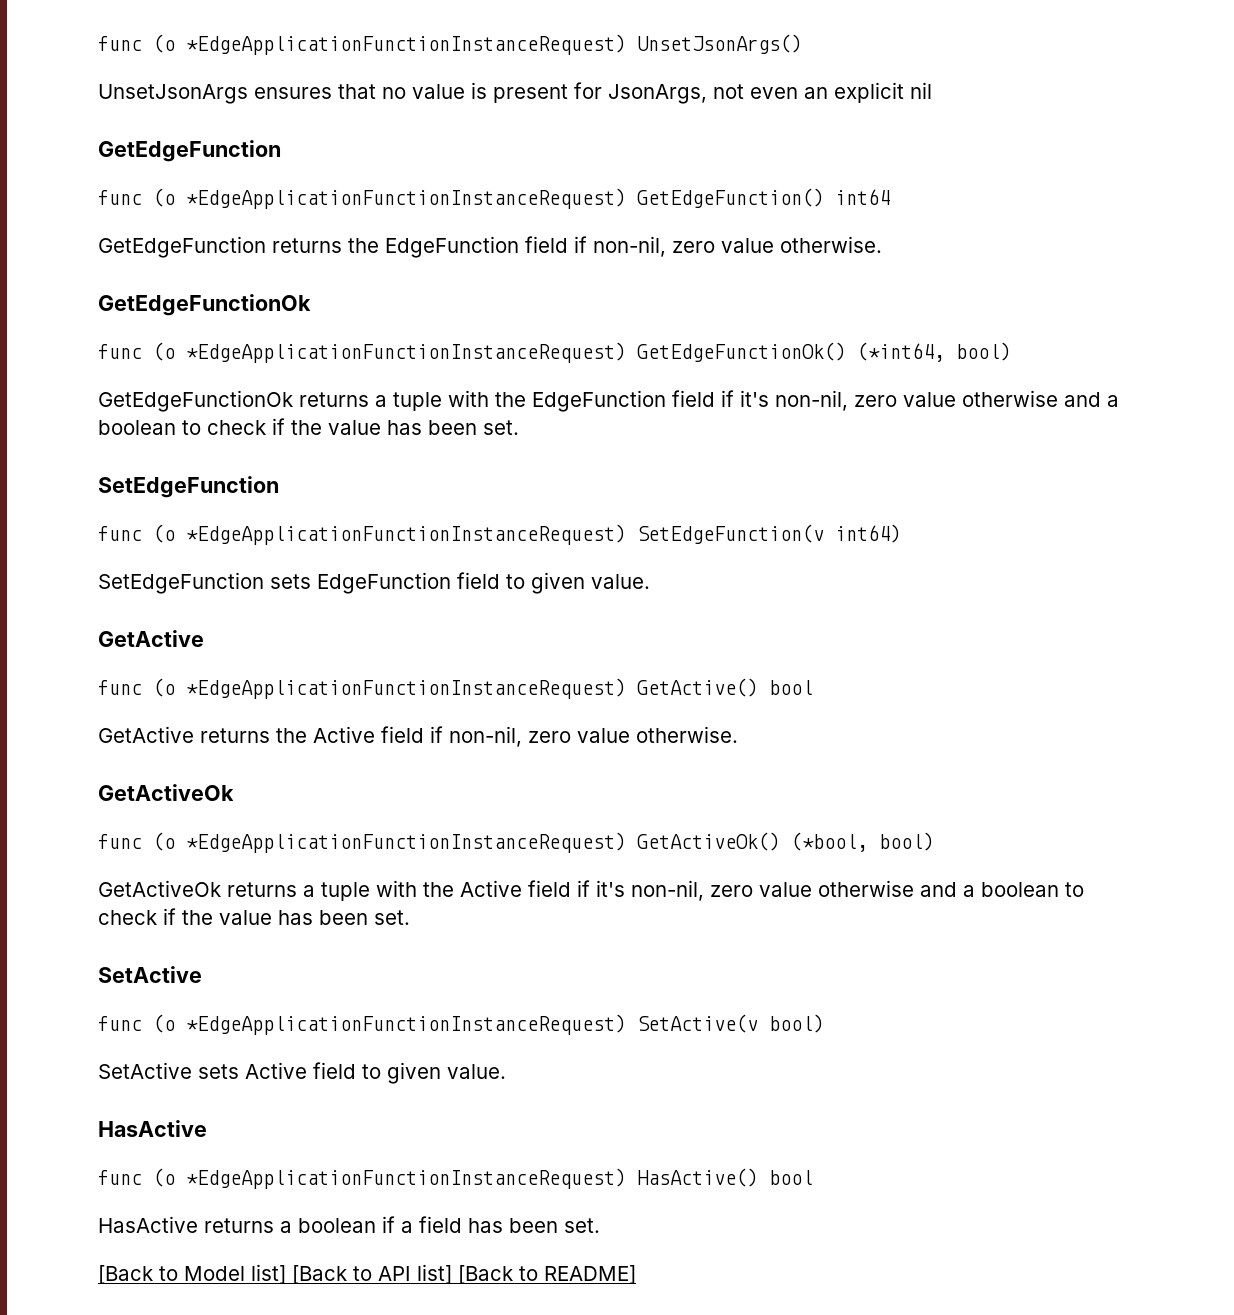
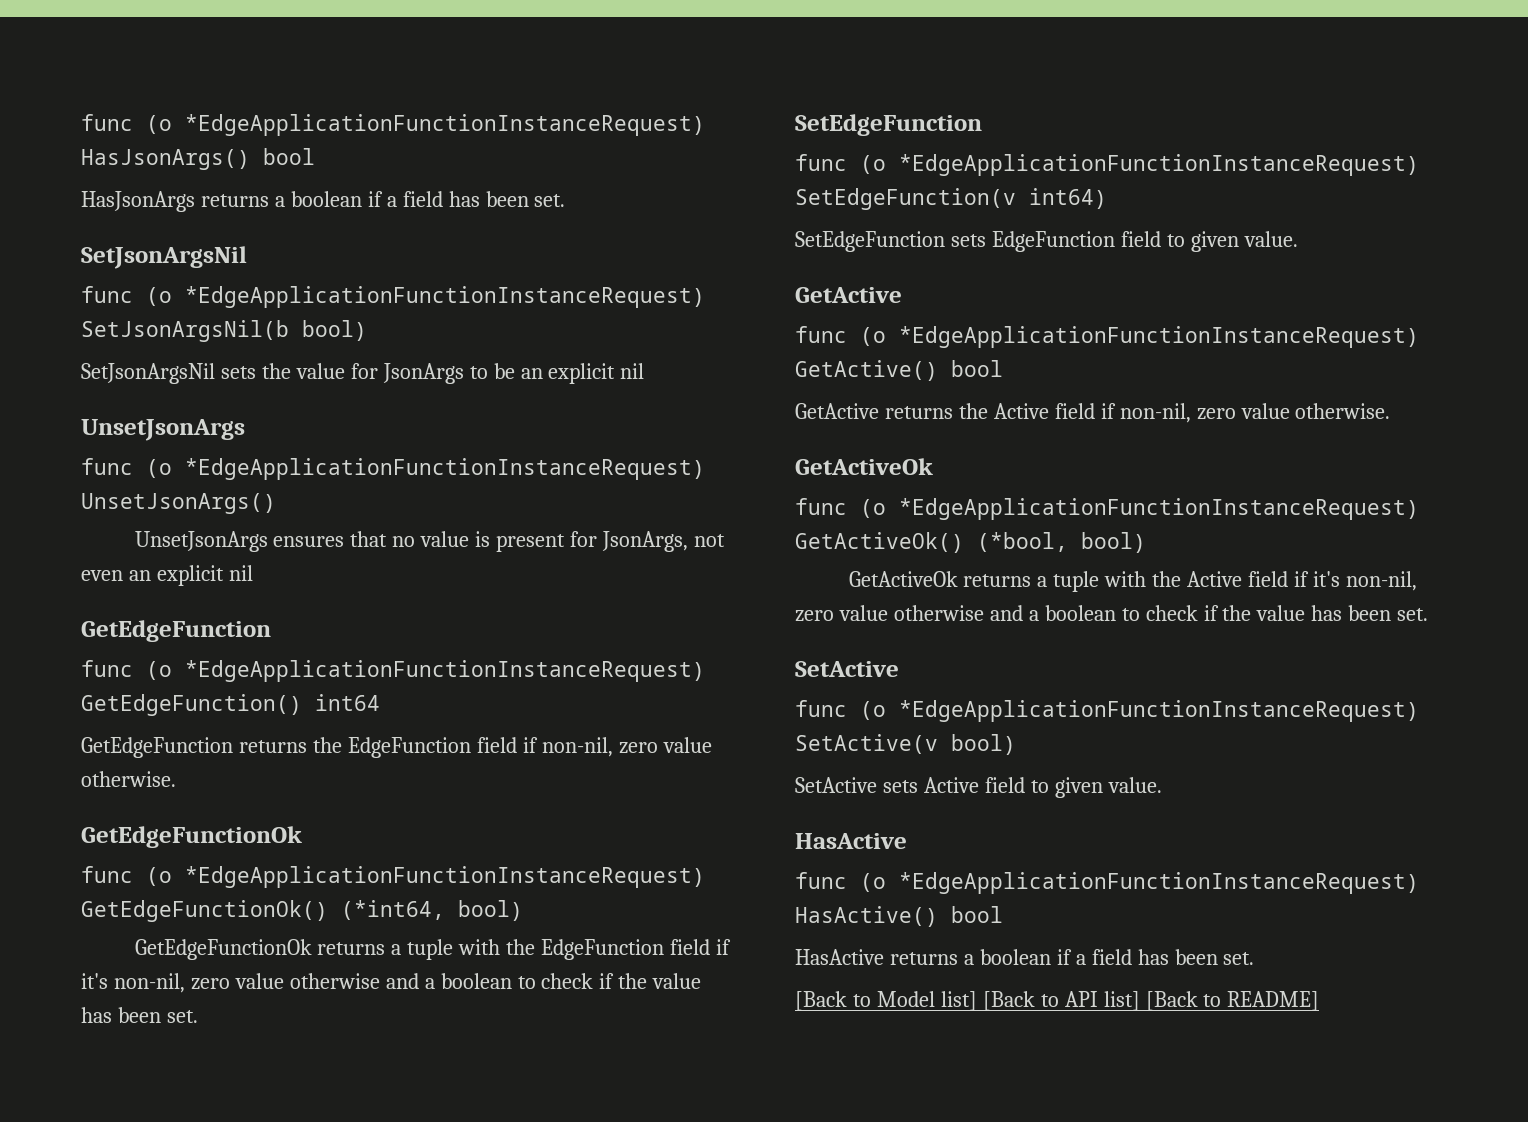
[98,34,626,55] func (o *EdgeApplicationFunctionInstanceRequest) -> [81,114,705,136] [81,148,315,170] [81,191,566,212] [81,246,247,269] [81,286,705,308] [81,320,367,342] [81,363,645,384] [81,419,245,441] [81,458,705,480] func (o *EdgeApplicationFunctionInstanceRequest) HasJsonArgs() bool // HasJsonArgs returns a boolean if a field has been set. // SetJsonArgsNil // func (o *EdgeApplicationFunctionInstanceRequest) SetJsonArgsNil(b bool) // SetJsonArgsNil sets the value for JsonArgs to be an explicit nil // UnsetJsonArgs // func (o *EdgeApplicationFunctionInstanceRequest)

